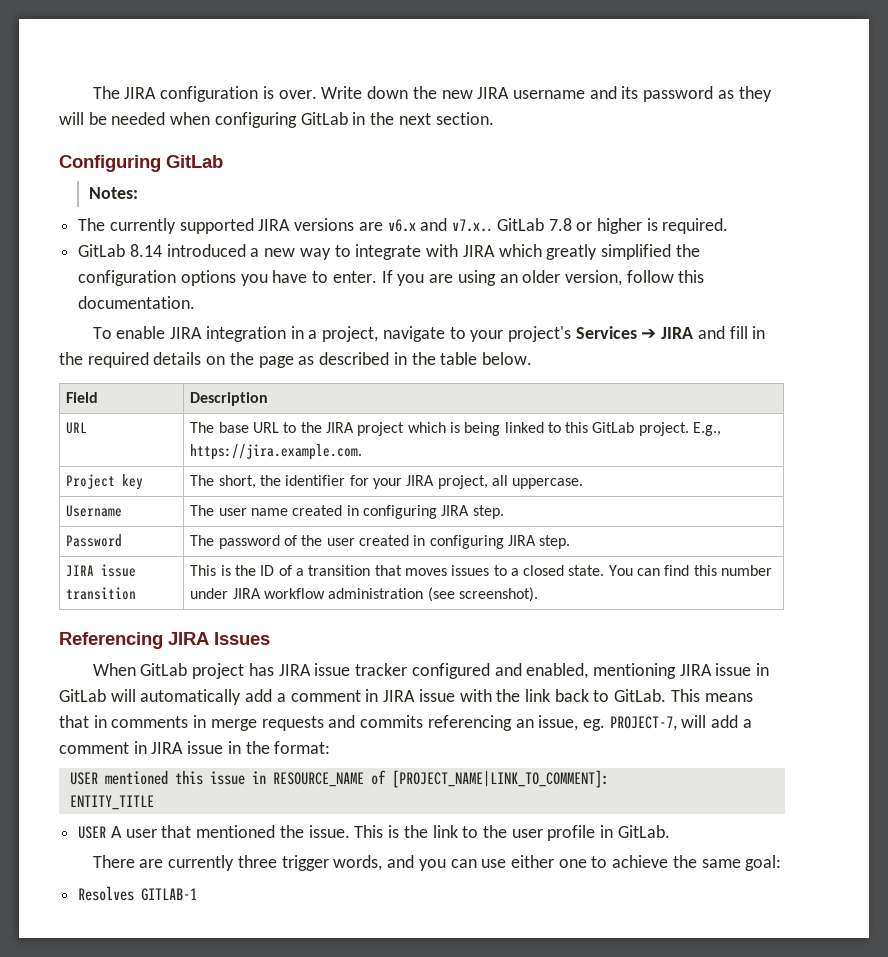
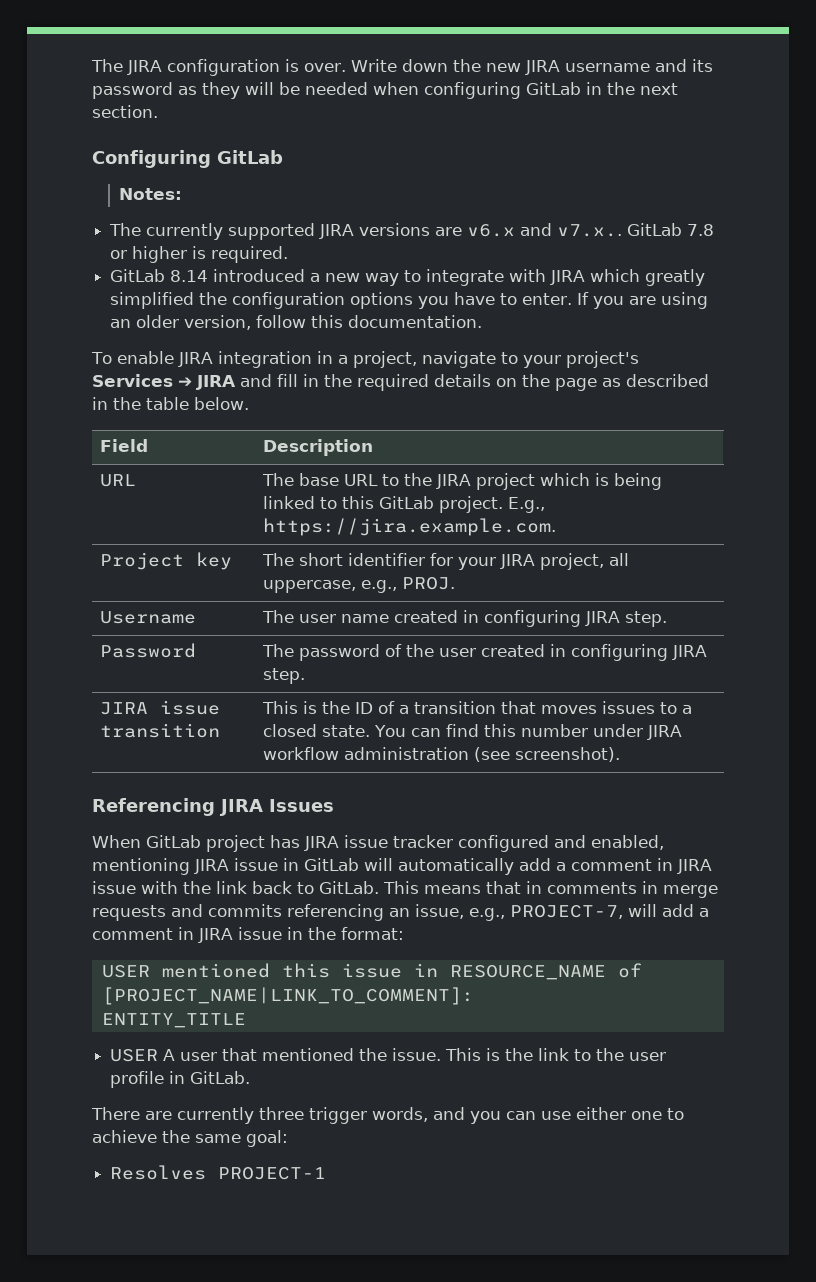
[218,475,281,489] short, the -> [299,553,344,566] short
[512,478,584,489] uppercase. -> [263,577,456,593] uppercase, e.g., PROJ.
[582,719,605,731] eg. -> [469,908,505,921] e.g.,
[141,888,198,901] GITLAB-1 -> [218,1167,327,1180] PROJECT-1

